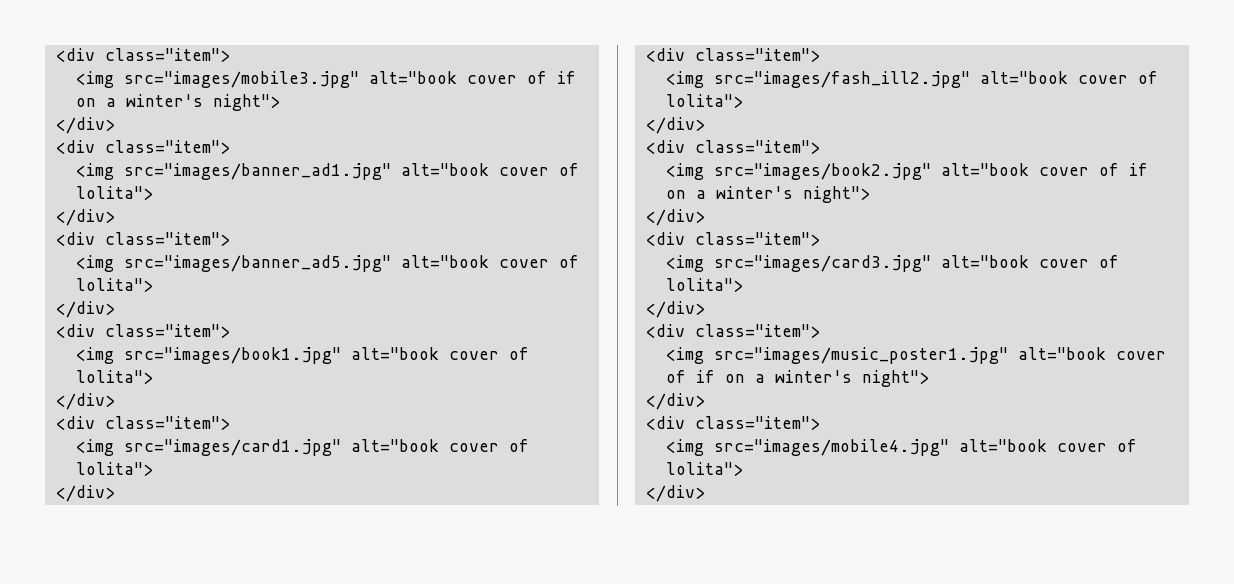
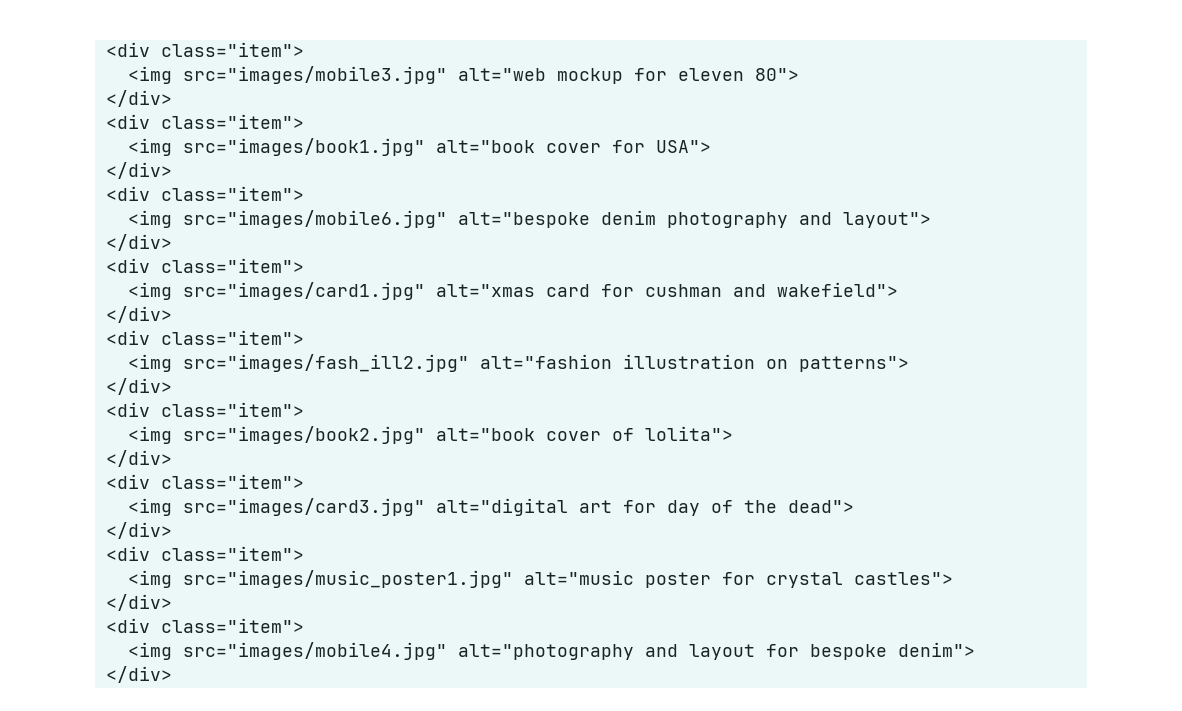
[369,71,577,84] [76,94,281,111] [56,117,116,134] [56,140,231,154] [76,163,580,180] [76,186,154,200] [56,209,116,226] [56,232,231,246] [76,255,580,272] [76,278,154,292] [56,301,116,318] [56,324,231,338] [76,347,530,364] [76,370,154,384] [56,393,116,410] [56,416,231,430] [76,439,530,456] [76,462,154,476] [56,485,116,502] [646,48,821,62] [666,71,1159,88] [666,94,744,108] [646,117,706,134] [646,140,821,154] [666,163,1149,180] [666,186,871,203] [646,209,706,226] [646,232,821,246] [666,255,1120,272] [666,278,744,292] alt="book cover of if on a winter's night"> // </div> // <div class="item"> // <img src="images/banner_ad1.jpg" alt="book cover of lolita"> // </div> // <div class="item"> // <img src="images/banner_ad5.jpg" alt="book cover of lolita"> // </div> // <div class="item"> // <img src="images/book1.jpg" alt="book cover of lolita"> // </div> // <div class="item"> // <img src="images/card1.jpg" alt="book cover of lolita"> // </div> // <div class="item"> // <img src="images/fash_ill2.jpg" alt="book cover of lolita"> // </div> // <div class="item"> // <img src="images/book2.jpg" alt="book cover of if on a winter's night"> // </div> // <div class="item"> // <img src="images/card3.jpg" alt="book cover of lolita"> -> [458,68,800,84] [106,90,173,107] [106,114,305,129] [128,138,712,156] [106,162,173,179] [106,186,305,201] [128,210,932,228] [106,234,173,251] [106,258,305,273] [128,282,899,300] [106,306,173,323] [106,330,305,345] [128,354,910,372] [106,378,173,395] [106,402,305,417] [128,426,734,444] [106,450,173,467] [106,474,305,489] [128,498,855,516] alt="web mockup for eleven 80"> // </div> // <div class="item"> // <img src="images/book1.jpg" alt="book cover for USA"> // </div> // <div class="item"> // <img src="images/mobile6.jpg" alt="bespoke denim photography and layout"> // </div> // <div class="item"> // <img src="images/card1.jpg" alt="xmas card for cushman and wakefield"> // </div> // <div class="item"> // <img src="images/fash_ill2.jpg" alt="fashion illustration on patterns"> // </div> // <div class="item"> // <img src="images/book2.jpg" alt="book cover of lolita"> // </div> // <div class="item"> // <img src="images/card3.jpg" alt="digital art for day of the dead">
[1018,347,1167,360] [666,370,930,387] alt="book cover of if on a winter's night"> -> [524,570,954,588] alt="music poster for crystal castles">
[959,439,1138,452] [666,462,744,476] alt="book cover of lolita"> -> [458,642,976,660] alt="photography and layout for bespoke denim">

